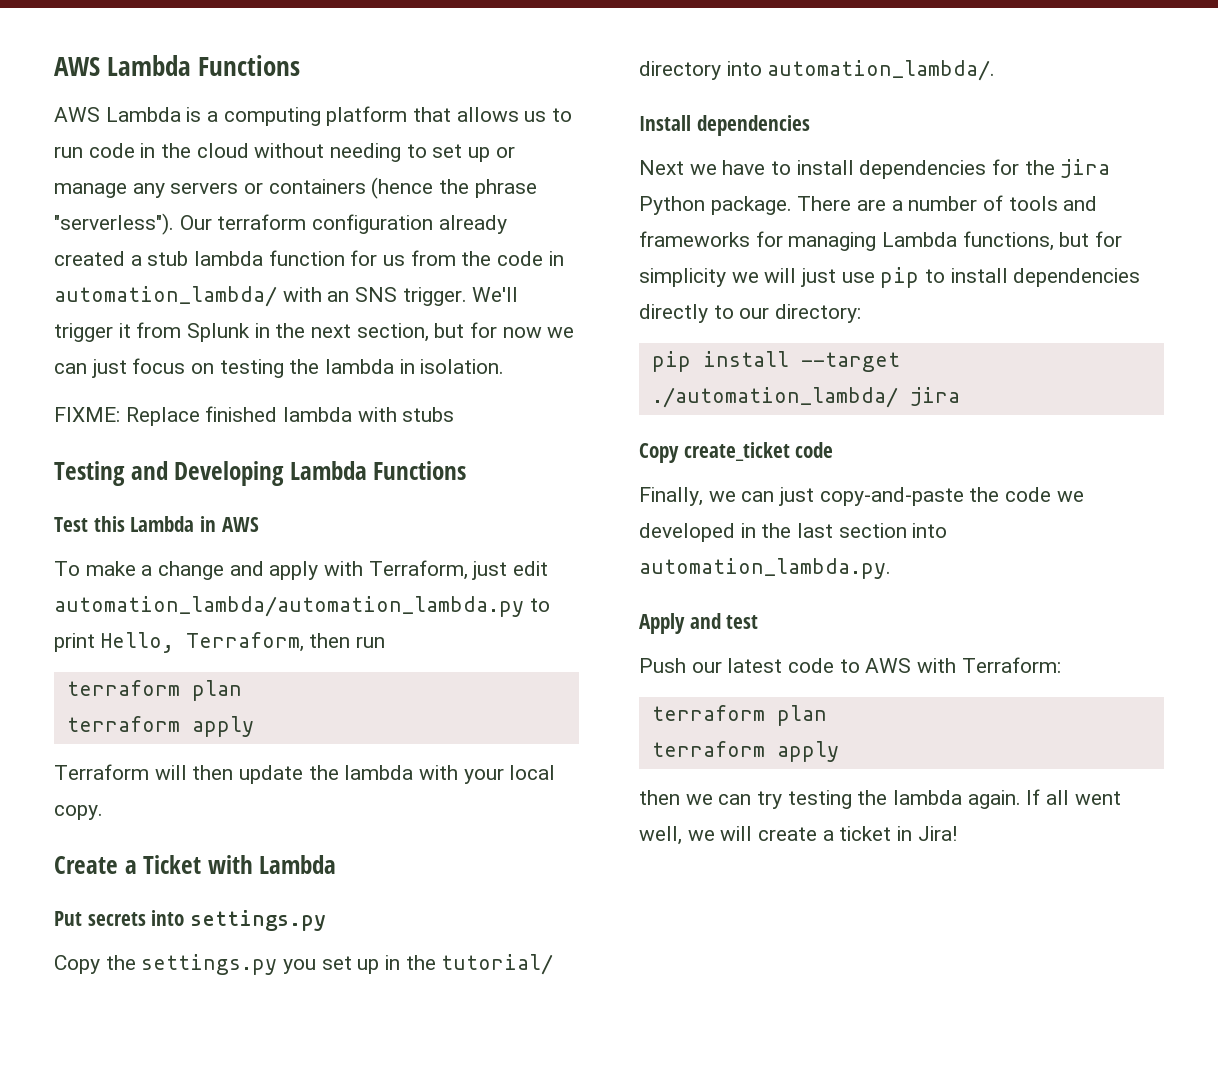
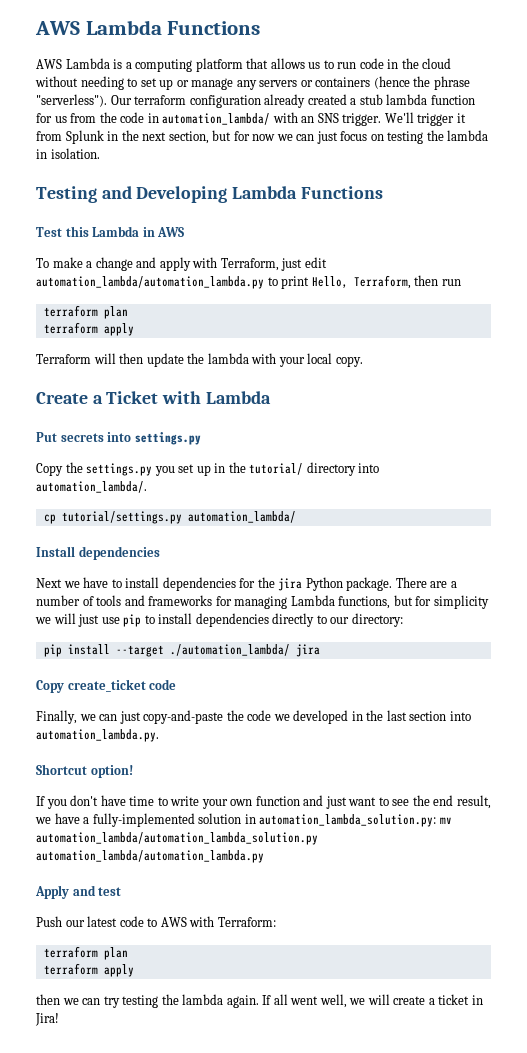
[54,406,455,426] // FIXME: Replace finished lambda with stubs -> (100, 153) none
(996, 70) none -> [43,511,296,524] // cp tutorial/settings.py automation_lambda/
(891, 568) none -> [36,764,133,778] [36,795,491,809] [35,813,452,827] [36,832,318,845] [36,850,264,863] // Shortcut option! // If you don't have time to write your own function and just want to see the end result, we have a fully-implemented solution in automation_lambda_solution.py: mv automation_lambda/automation_lambda_solution.py automation_lambda/automation_lambda.py

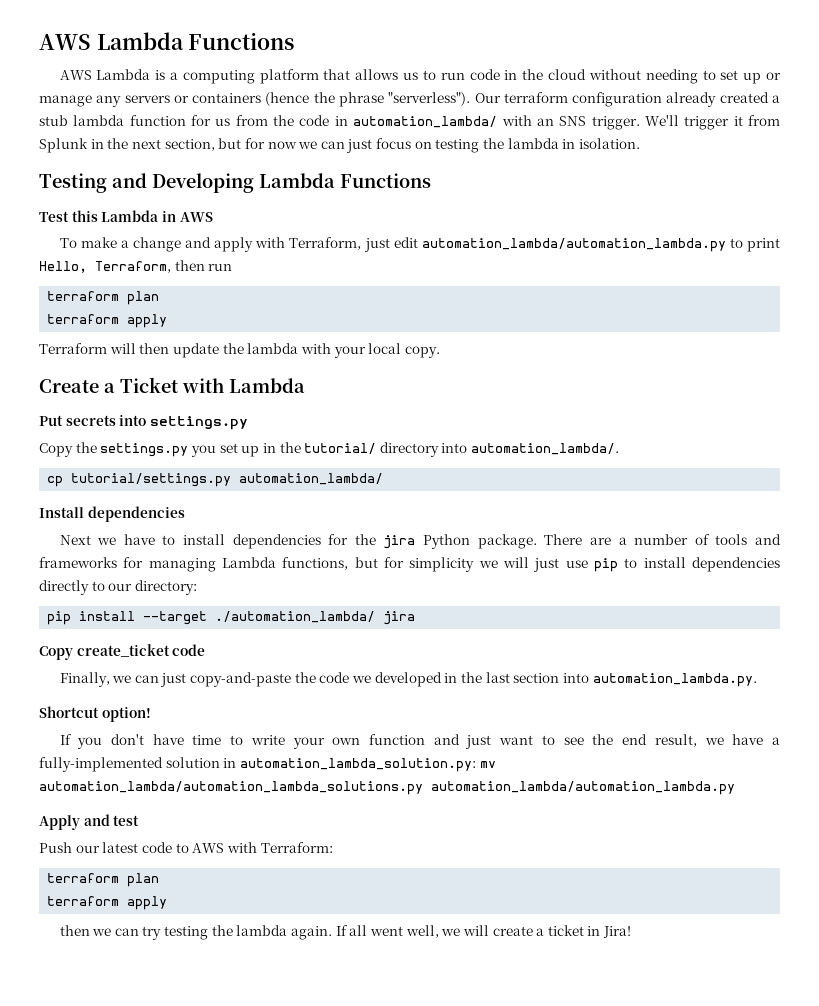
[36,832,318,845] automation_lambda/automation_lambda_solution.py -> [39,781,423,795] automation_lambda/automation_lambda_solutions.py

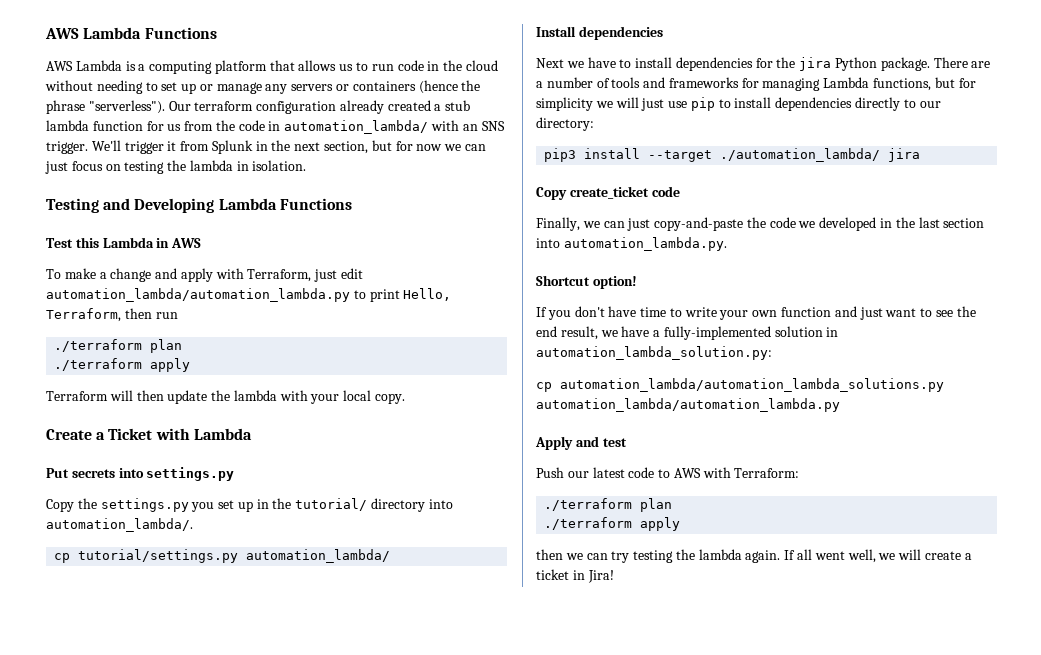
[47,291,160,305] [47,314,120,324] terraform plan // terraform -> [54,339,183,353] [54,358,143,371] ./terraform plan // ./terraform
[47,611,72,625] pip -> [544,148,577,162] pip3
[479,761,496,768] mv -> [536,382,552,392] // cp
[47,873,160,887] [47,896,120,906] terraform plan // terraform -> [544,498,673,512] [544,517,633,530] ./terraform plan // ./terraform

